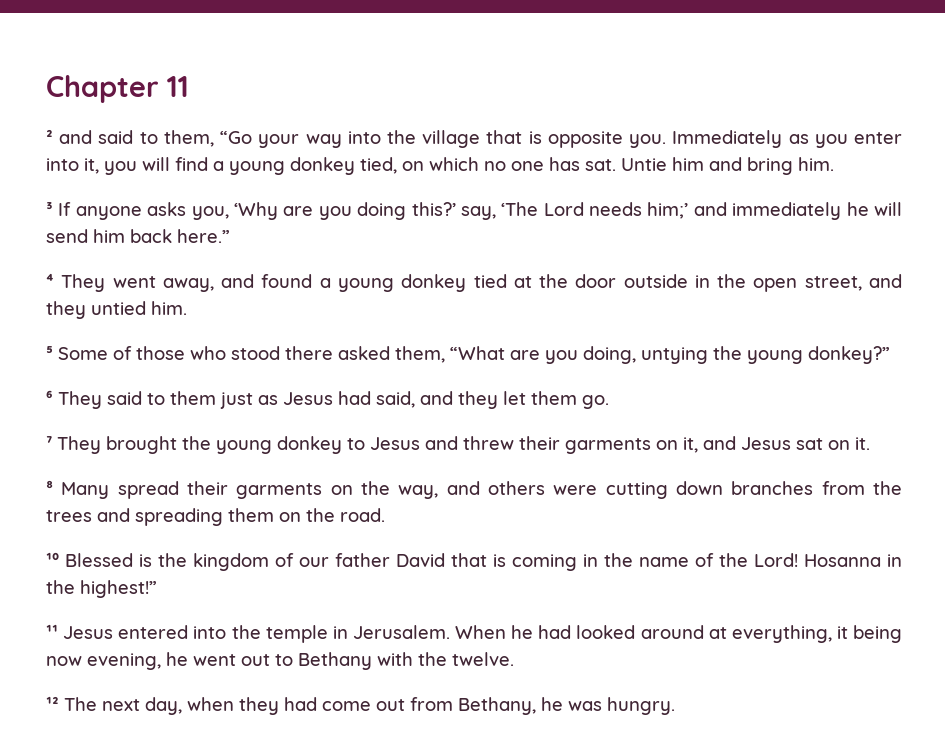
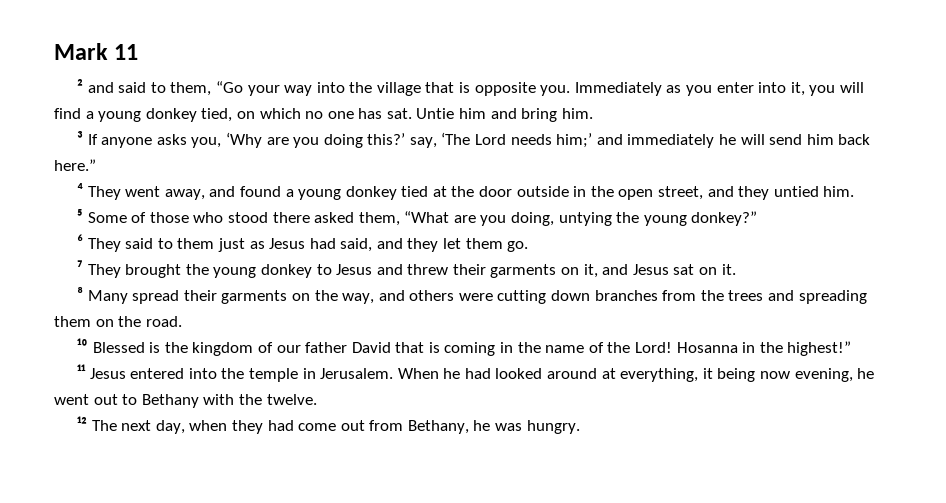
[46,75,159,103] Chapter -> [54,43,108,60] Mark

